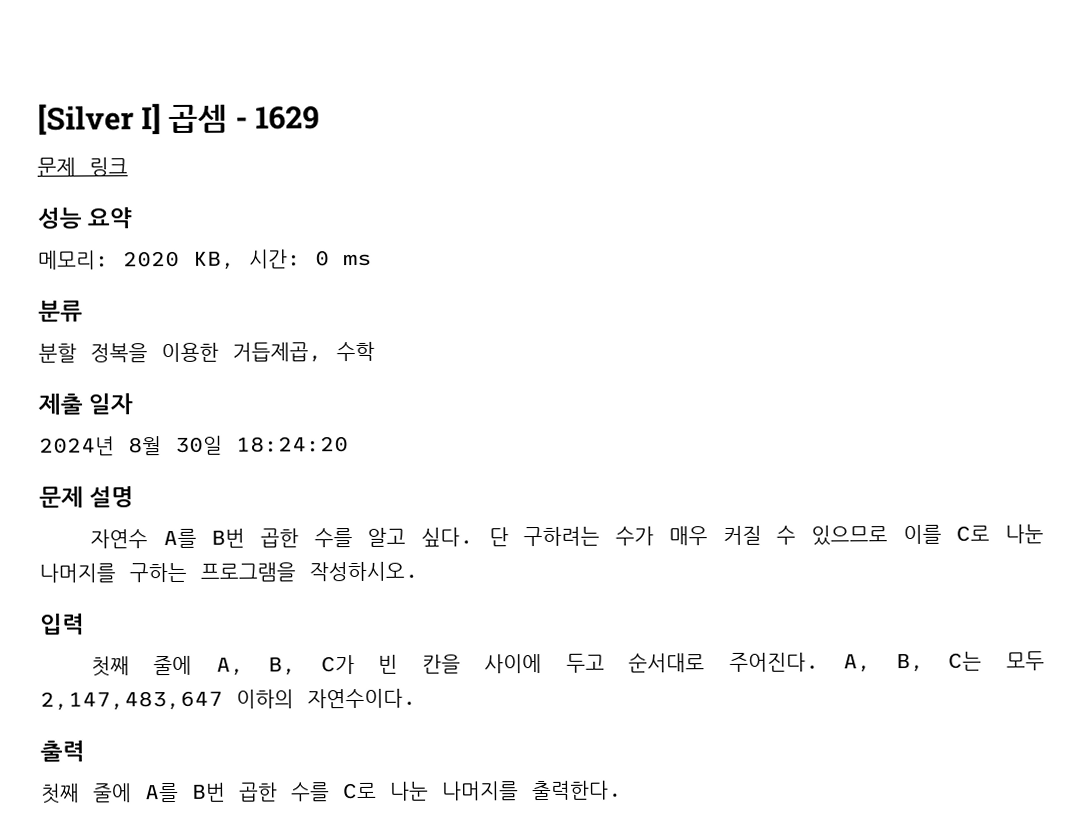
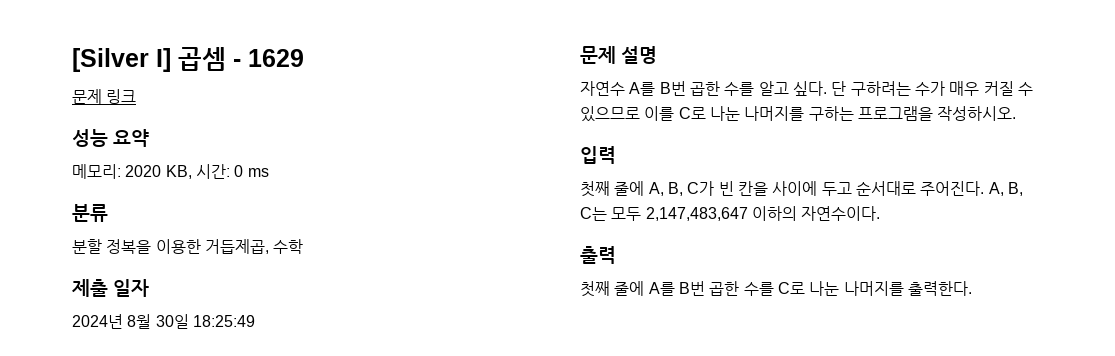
[236,436,349,453] 18:24:20 -> [192,315,255,327] 18:25:49

